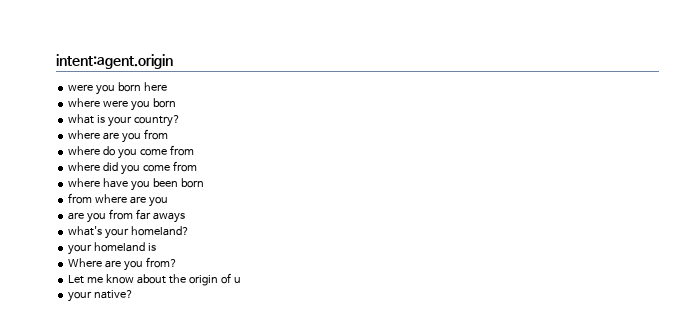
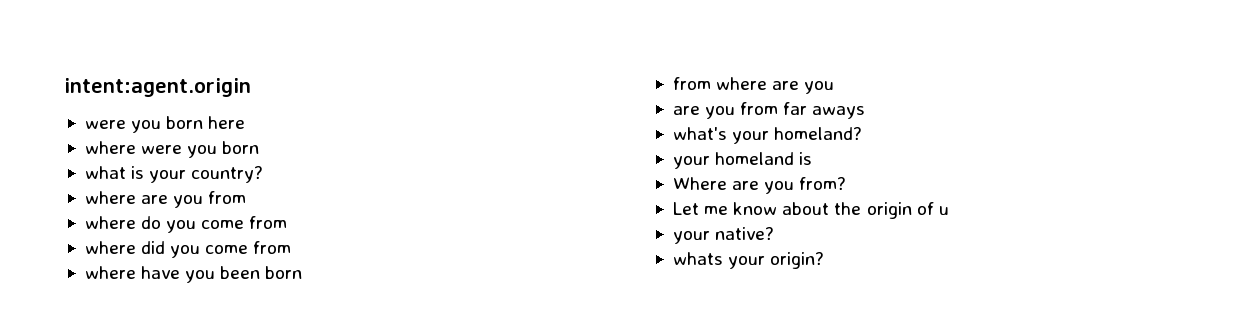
(134, 294) none -> [672,252,825,269] // whats your origin?

